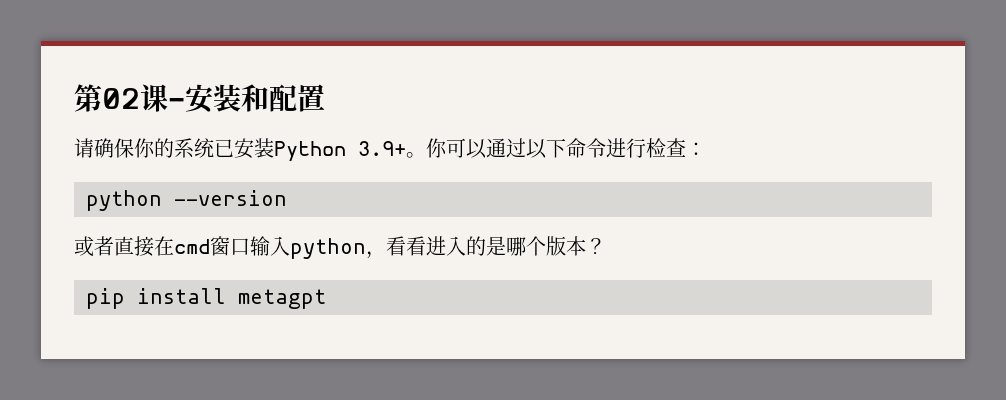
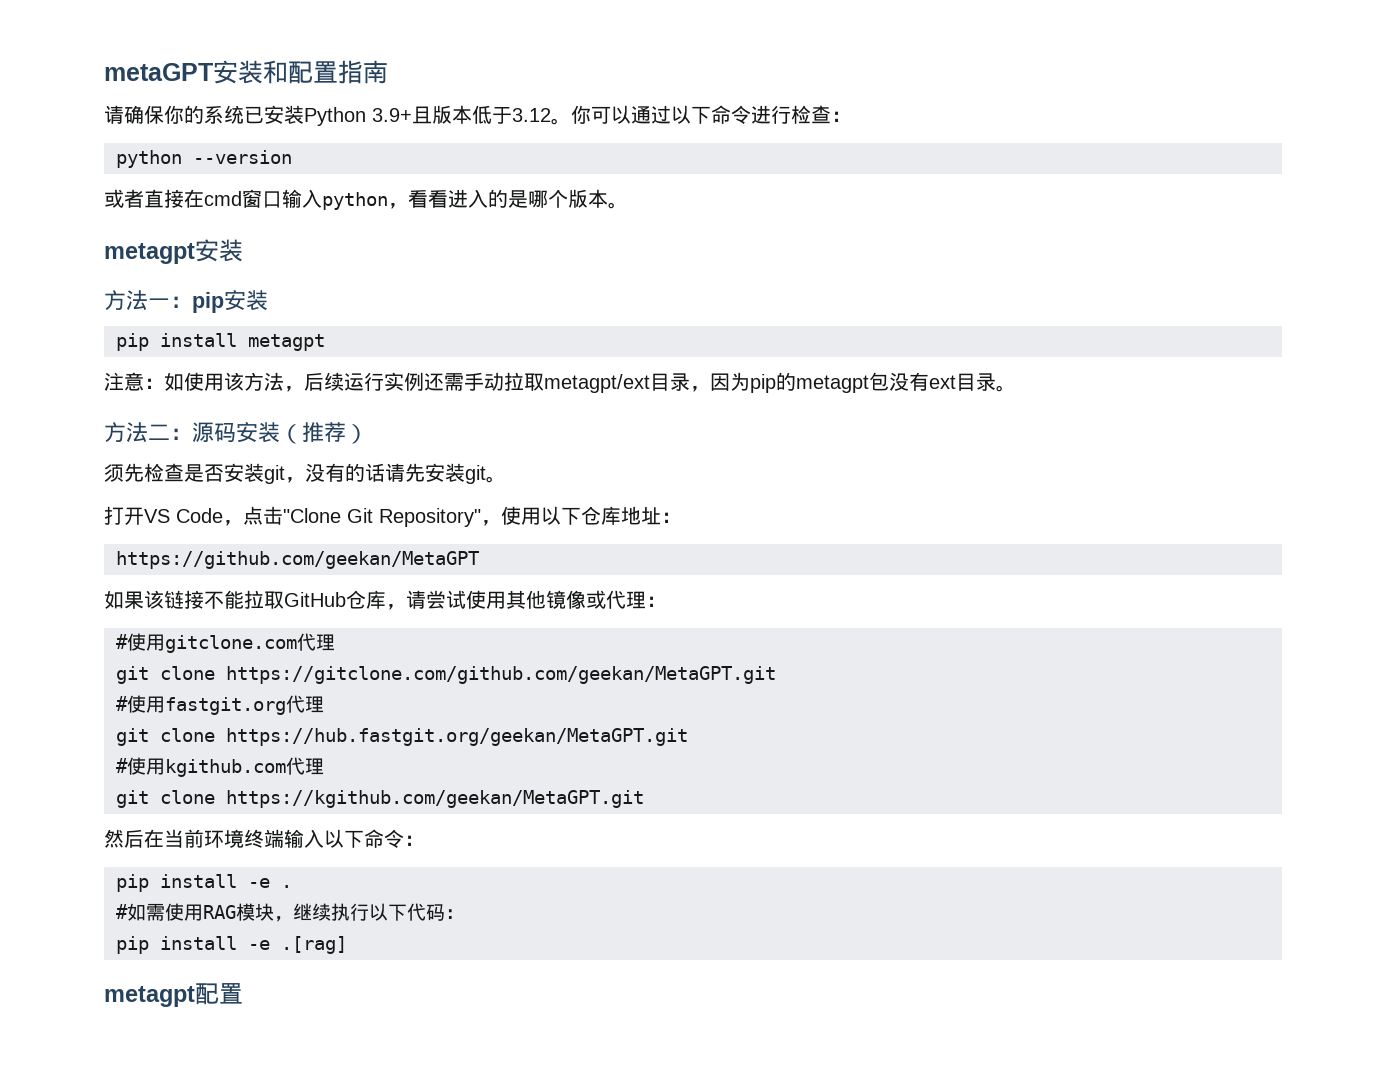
[74,84,185,112] 第02课- -> [104,63,213,81] metaGPT
(325, 98) none -> [338,60,388,84] 指南
(406, 148) none -> [412,105,551,124] 且版本低于3.12
[586,238,606,255] [86,288,326,309] ？ // pip install metagpt -> [608,202,628,209] [104,239,243,264] [104,290,268,313] [116,333,325,351] [104,372,1016,393] [104,422,368,444] [104,463,506,484] [104,506,681,527] [116,551,479,569] [104,590,666,610] [116,633,335,653] [116,666,776,684] [116,695,324,715] [116,728,688,746] [116,757,324,777] [116,790,644,808] [104,829,424,848] [116,874,292,892] [116,903,464,922] [116,936,347,954] [104,983,243,1007] 。 // metagpt安装 // 方法一：pip安装 // pip install metagpt // 注意：如使用该方法，后续运行实例还需手动拉取metagpt/ext目录，因为pip的metagpt包没有ext目录。 // 方法二：源码安装（推荐） // 须先检查是否安装git，没有的话请先安装git。 // 打开VS Code，点击"Clone Git Repository"，使用以下仓库地址： // https://github.com/geekan/MetaGPT // 如果该链接不能拉取GitHub仓库，请尝试使用其他镜像或代理： // #使用gitclone.com代理 // git clone https://gitclone.com/github.com/geekan/MetaGPT.git // #使用fastgit.org代理 // git clone https://hub.fastgit.org/geekan/MetaGPT.git // #使用kgithub.com代理 // git clone https://kgithub.com/geekan/MetaGPT.git // 然后在当前环境终端输入以下命令： // pip install -e . // #如需使用RAG模块，继续执行以下代码： // pip install -e .[rag] // metagpt配置

